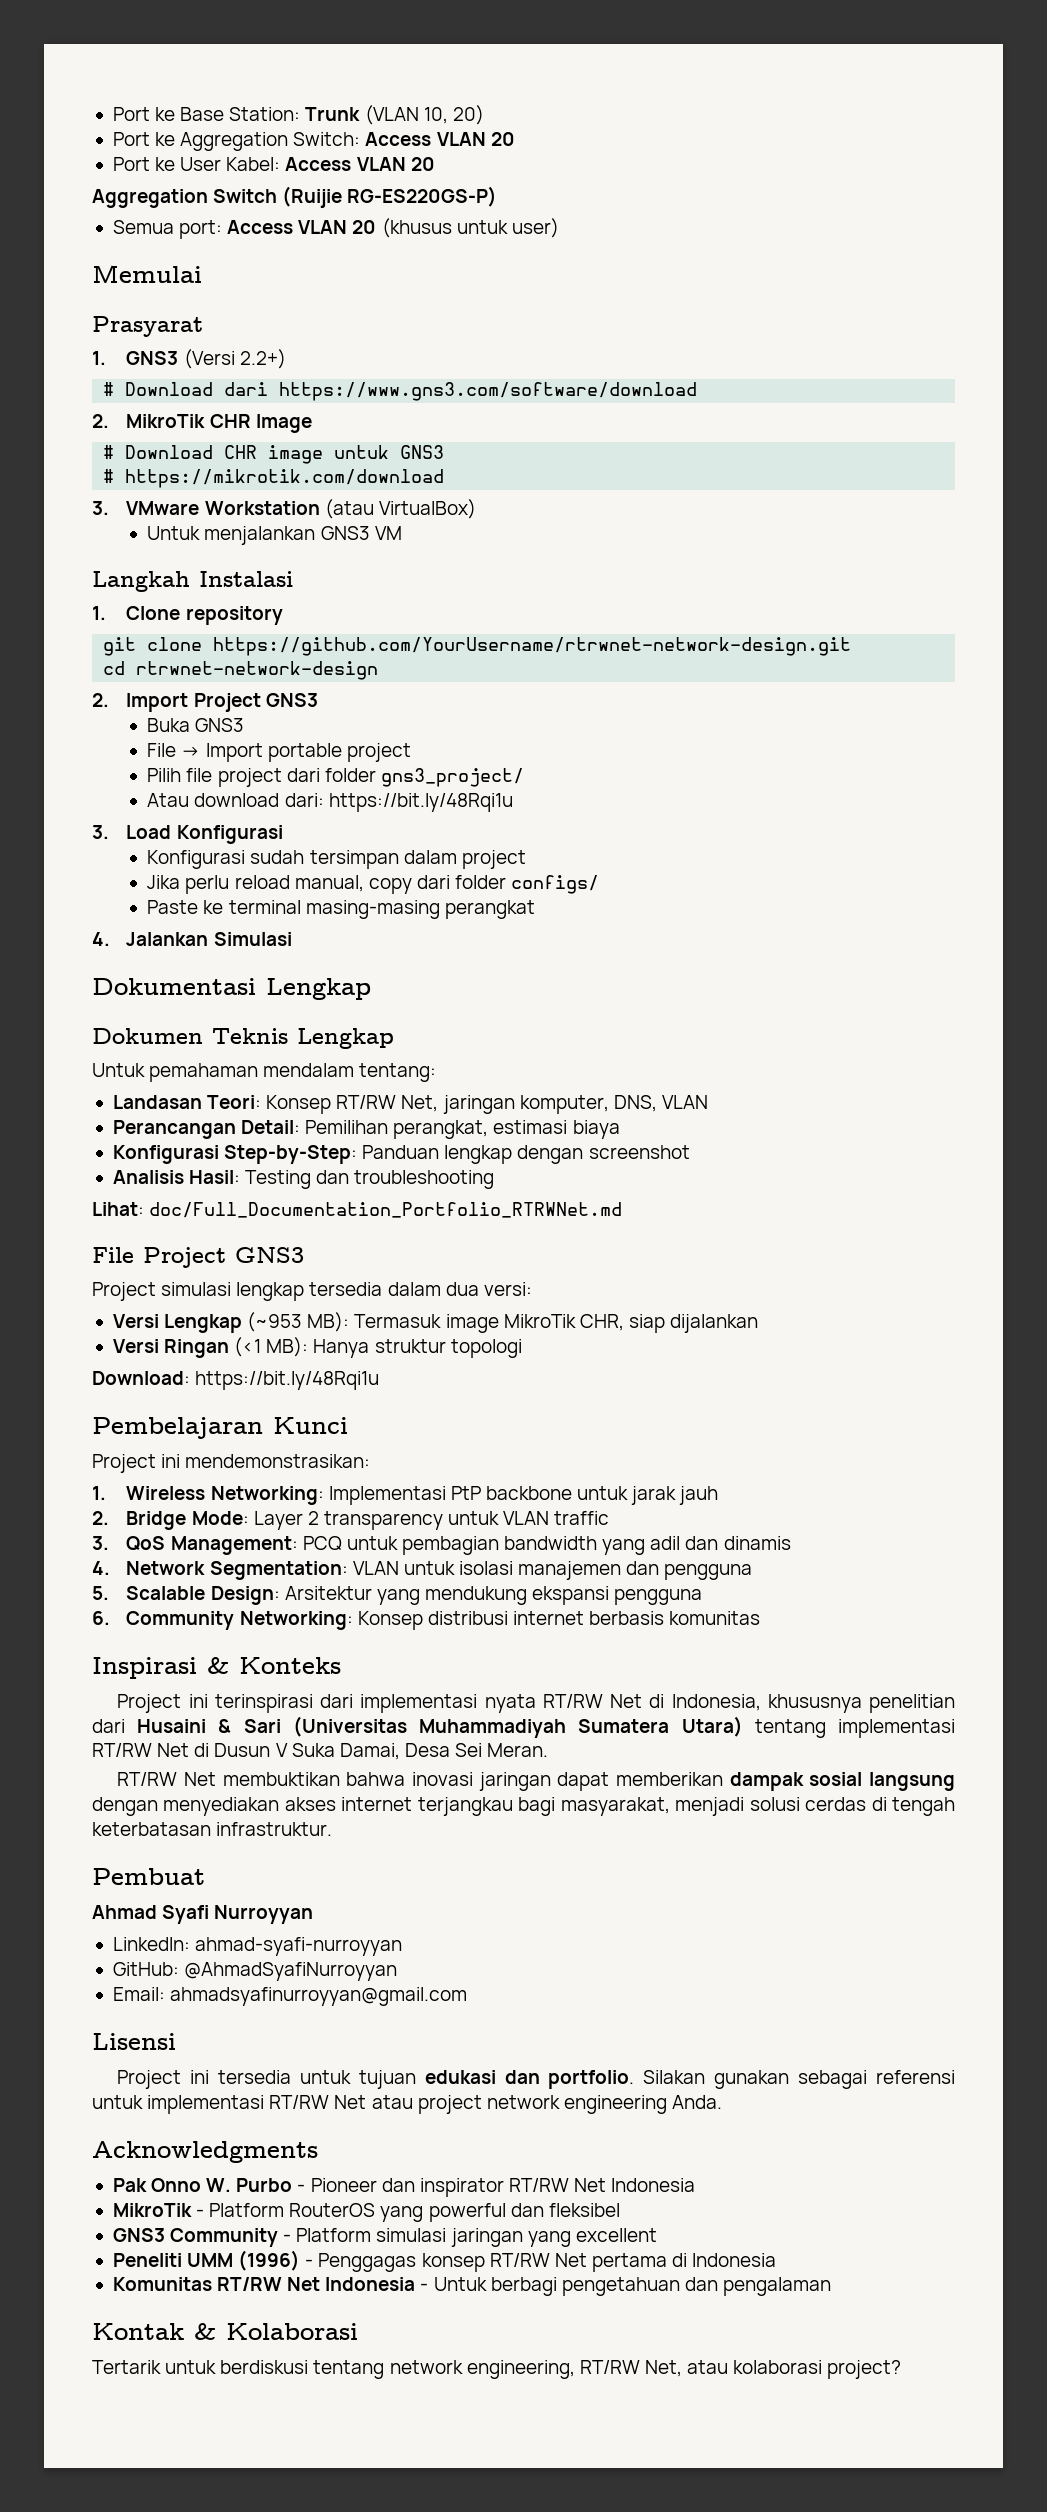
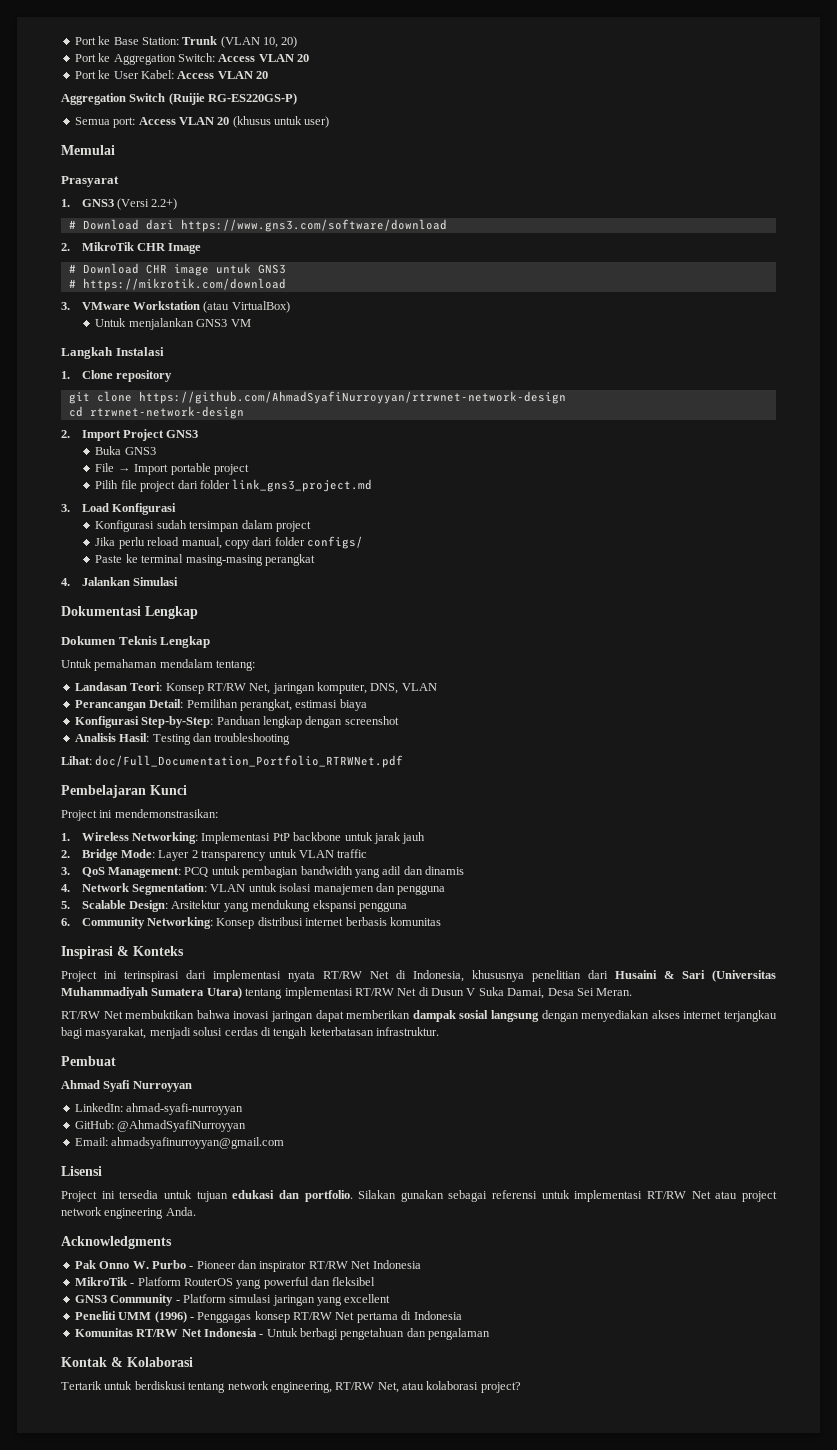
[213,637,852,656] https://github.com/YourUsername/rtrwnet-network-design.git -> [138,391,566,404] https://github.com/AhmadSyafiNurroyyan/rtrwnet-network-design
[380,768,524,787] [147,793,513,812] gns3_project/ // Atau download dari: https://bit.ly/48Rqi1u -> [232,479,373,492] link_gns3_project.md
[149,1202,623,1218] [92,1247,304,1268] [92,1282,532,1301] [112,1312,759,1333] [112,1337,522,1358] [92,1371,380,1390] doc/Full_Documentation_Portfolio_RTRWNet.md // File Project GNS3 // Project simulasi lengkap tersedia dalam dua versi: // Versi Lengkap (~953 MB): Termasuk image MikroTik CHR, siap dijalankan // Versi Ringan (<1 MB): Hanya struktur topologi // Download: https://bit.ly/48Rqi1u -> [95,755,404,768] doc/Full_Documentation_Portfolio_RTRWNet.pdf

